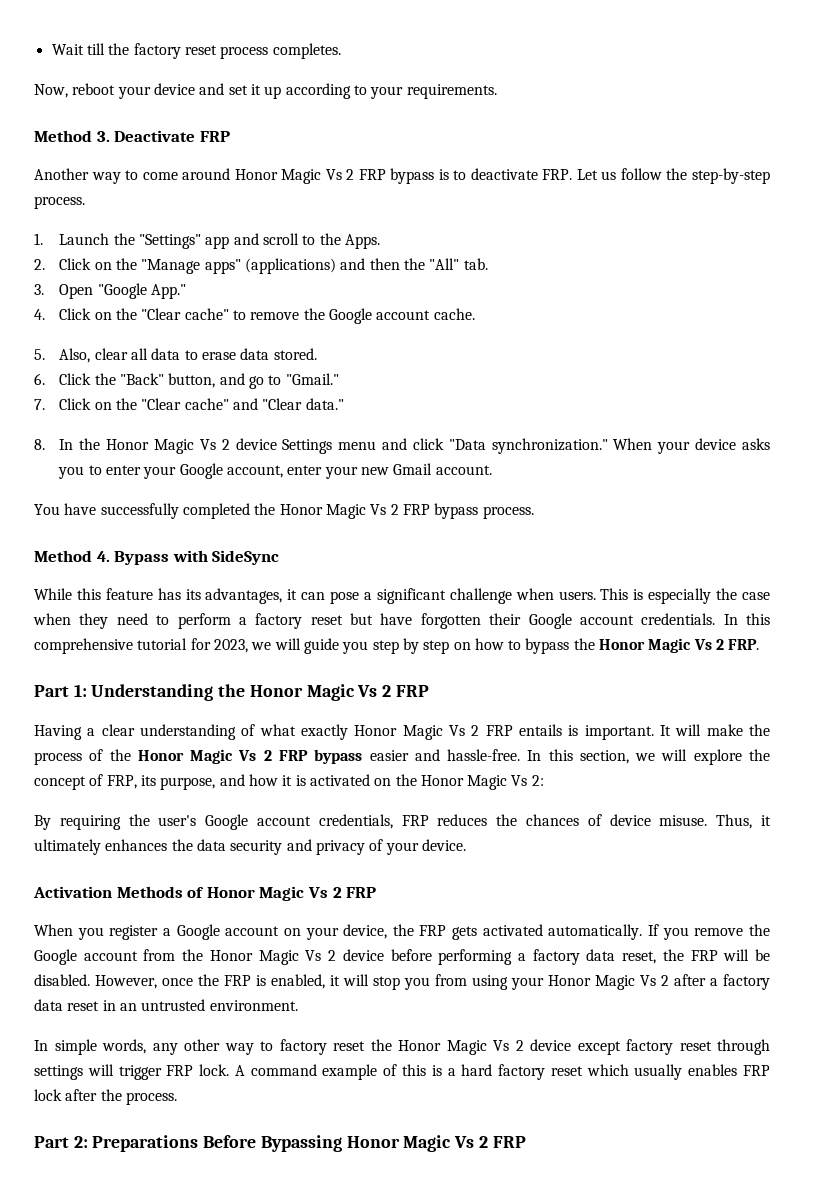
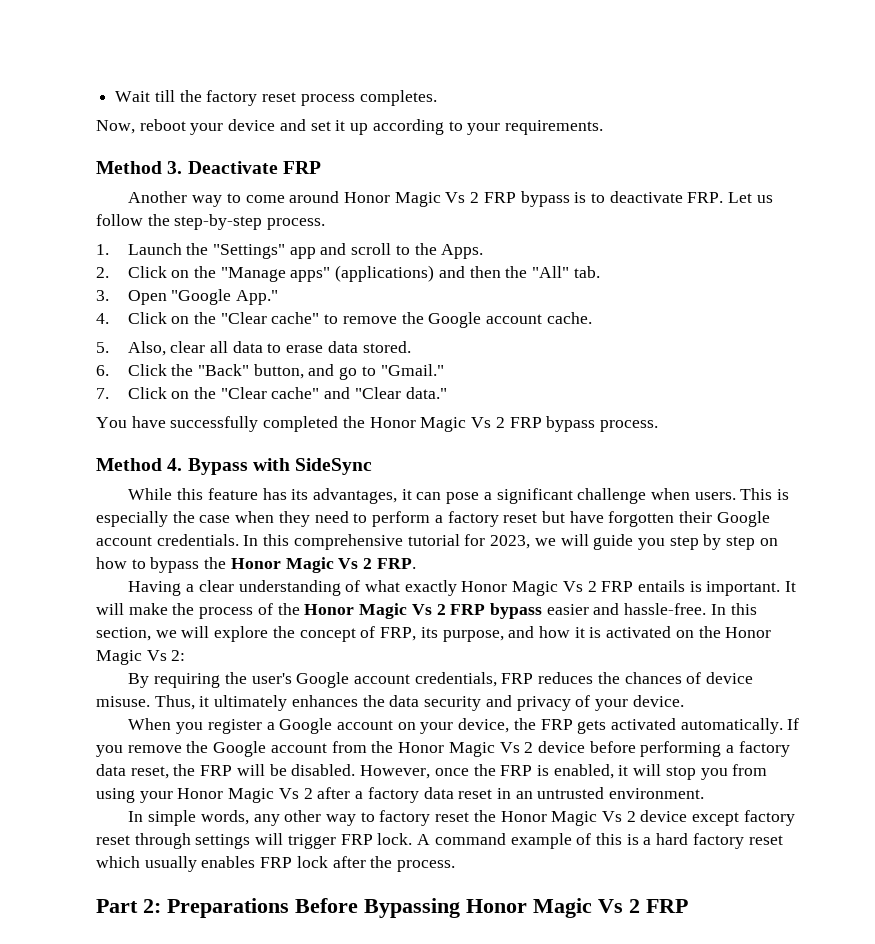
[34,438,770,454] [58,463,492,479] // 8. In the Honor Magic Vs 2 device Settings menu and click "Data synchronization." When your device asks you to enter your Google account, enter your new Gmail account. -> (447, 393) none
[34,684,429,701] // Part 1: Understanding the Honor Magic Vs 2 FRP -> (416, 563) none
[33,886,377,901] // Activation Methods of Honor Magic Vs 2 FRP -> (684, 701) none

